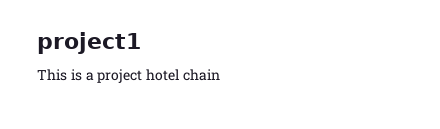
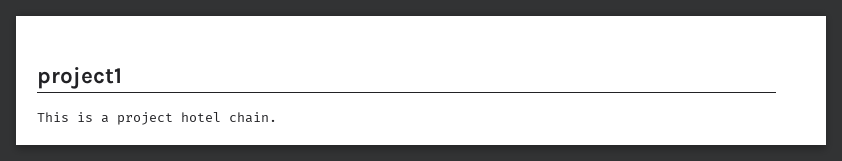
[182,69,220,81] chain -> [229,112,277,123] chain.

